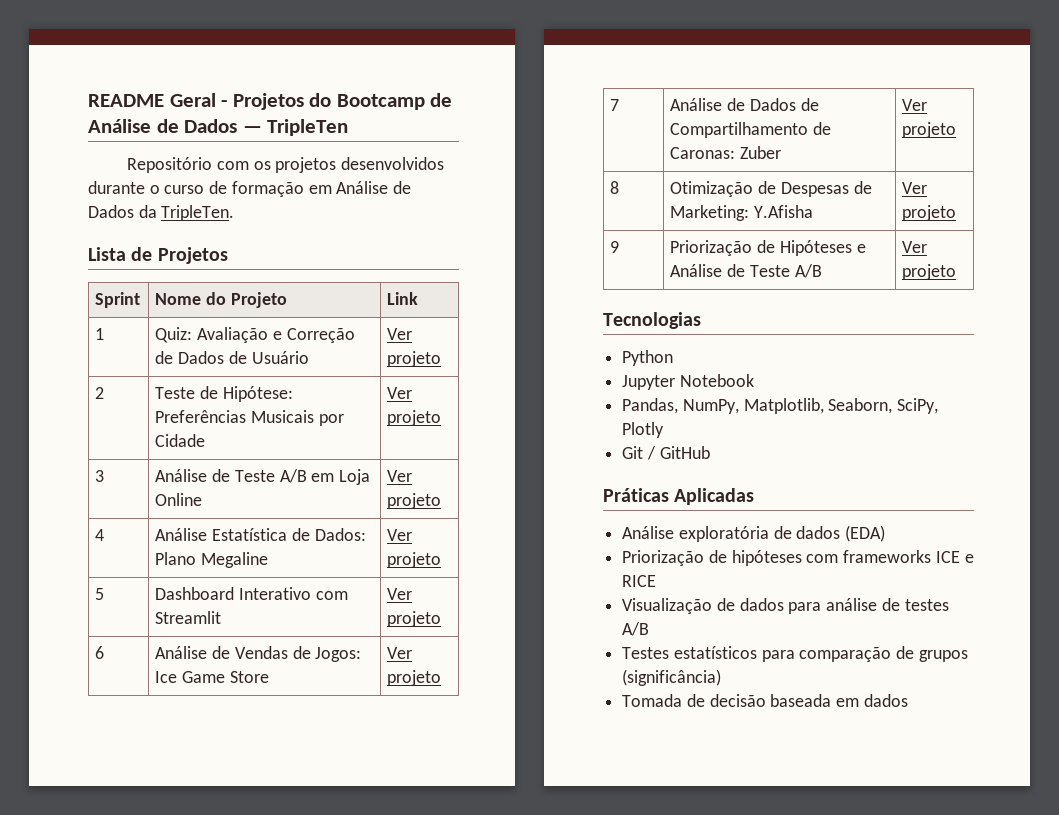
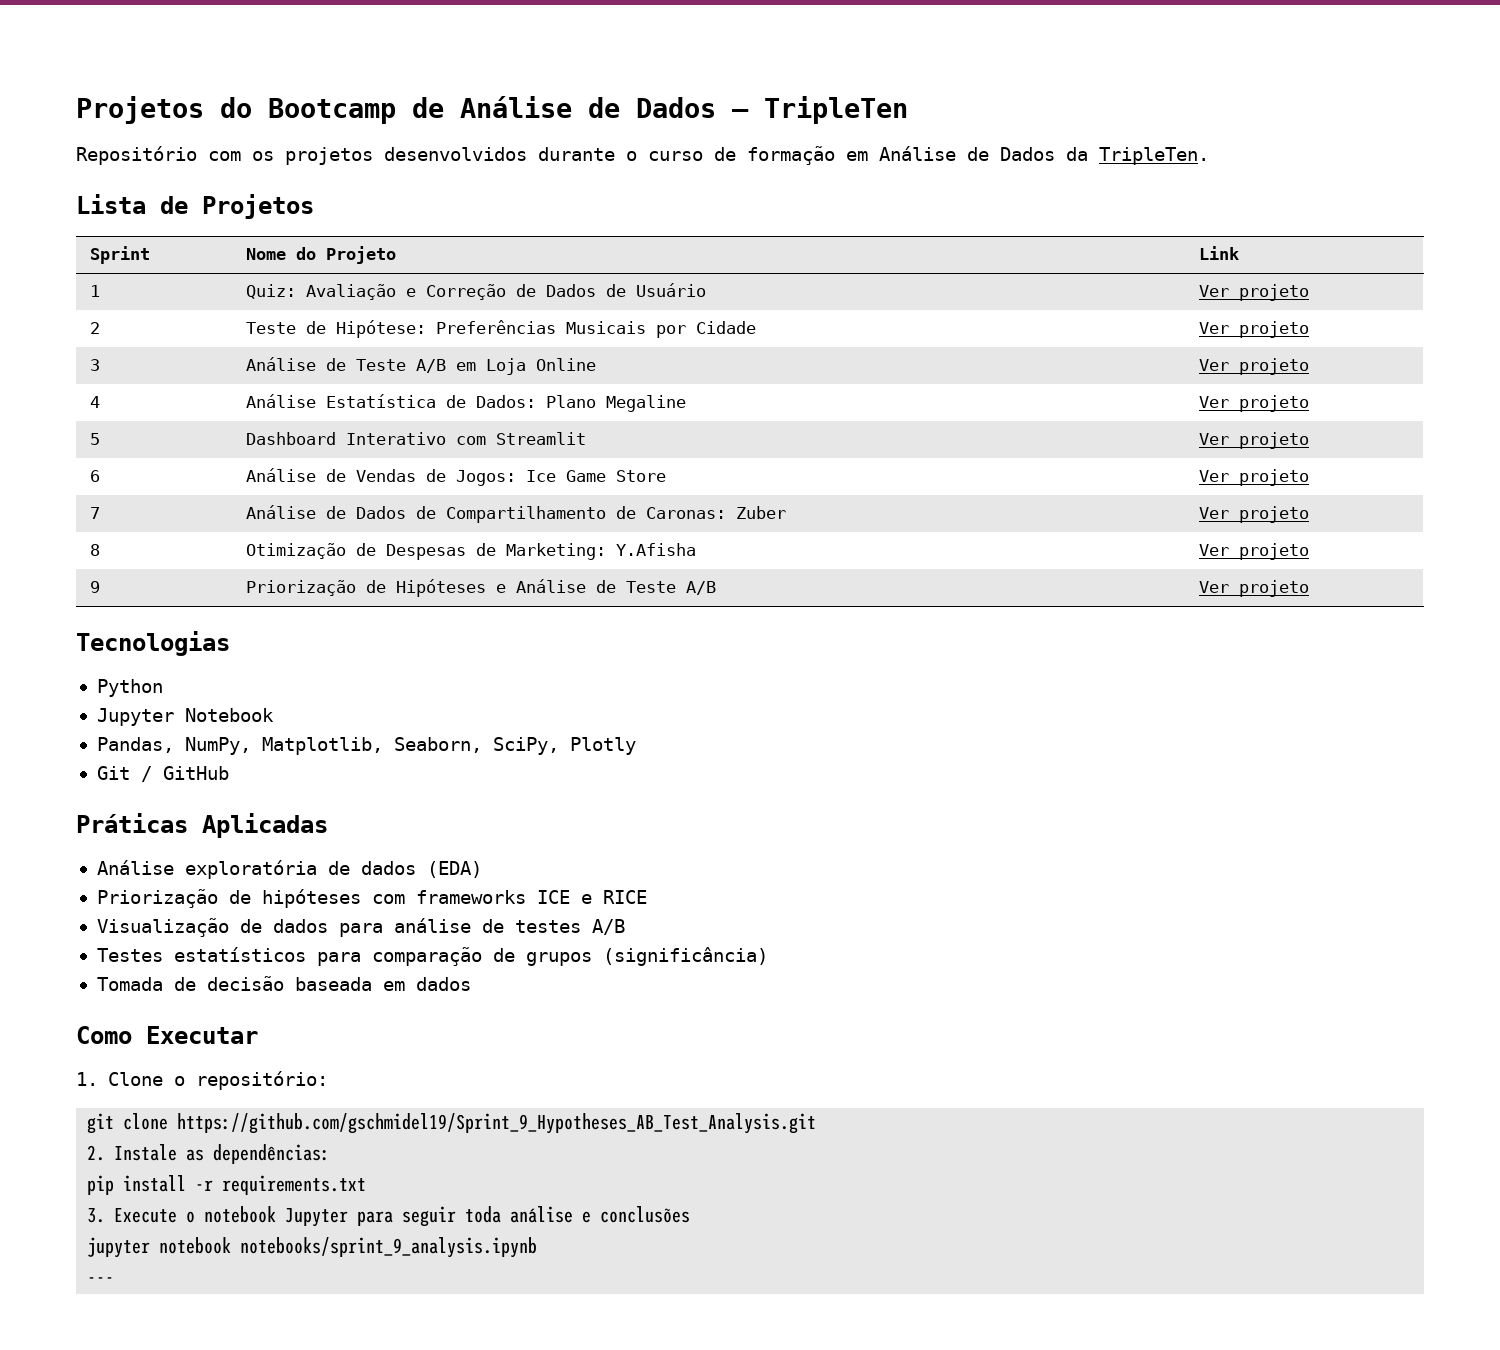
[88,93,228,107] README Geral - -> (76, 110) none
(908, 700) none -> [76,1026,258,1044] [76,1071,328,1090] [87,1113,817,1134] [87,1144,331,1164] [87,1175,367,1195] [87,1206,691,1227] [87,1237,538,1258] [87,1277,115,1284] // Como Executar // 1. Clone o repositório: // git clone https://github.com/gschmidel19/Sprint_9_Hypotheses_AB_Test_Analysis.git // 2. Instale as dependências: // pip install -r requirements.txt // 3. Execute o notebook Jupyter para seguir toda análise e conclusões // jupyter notebook notebooks/sprint_9_analysis.ipynb // ---

